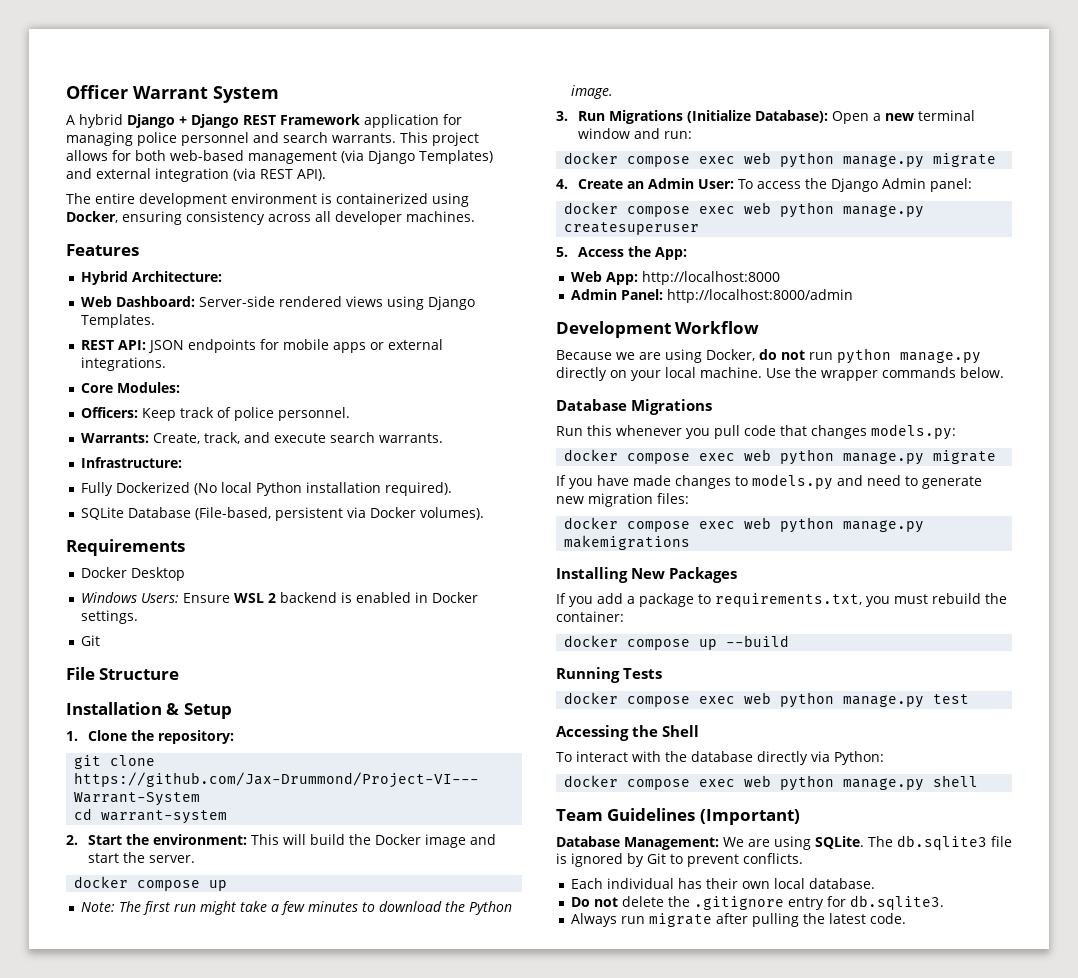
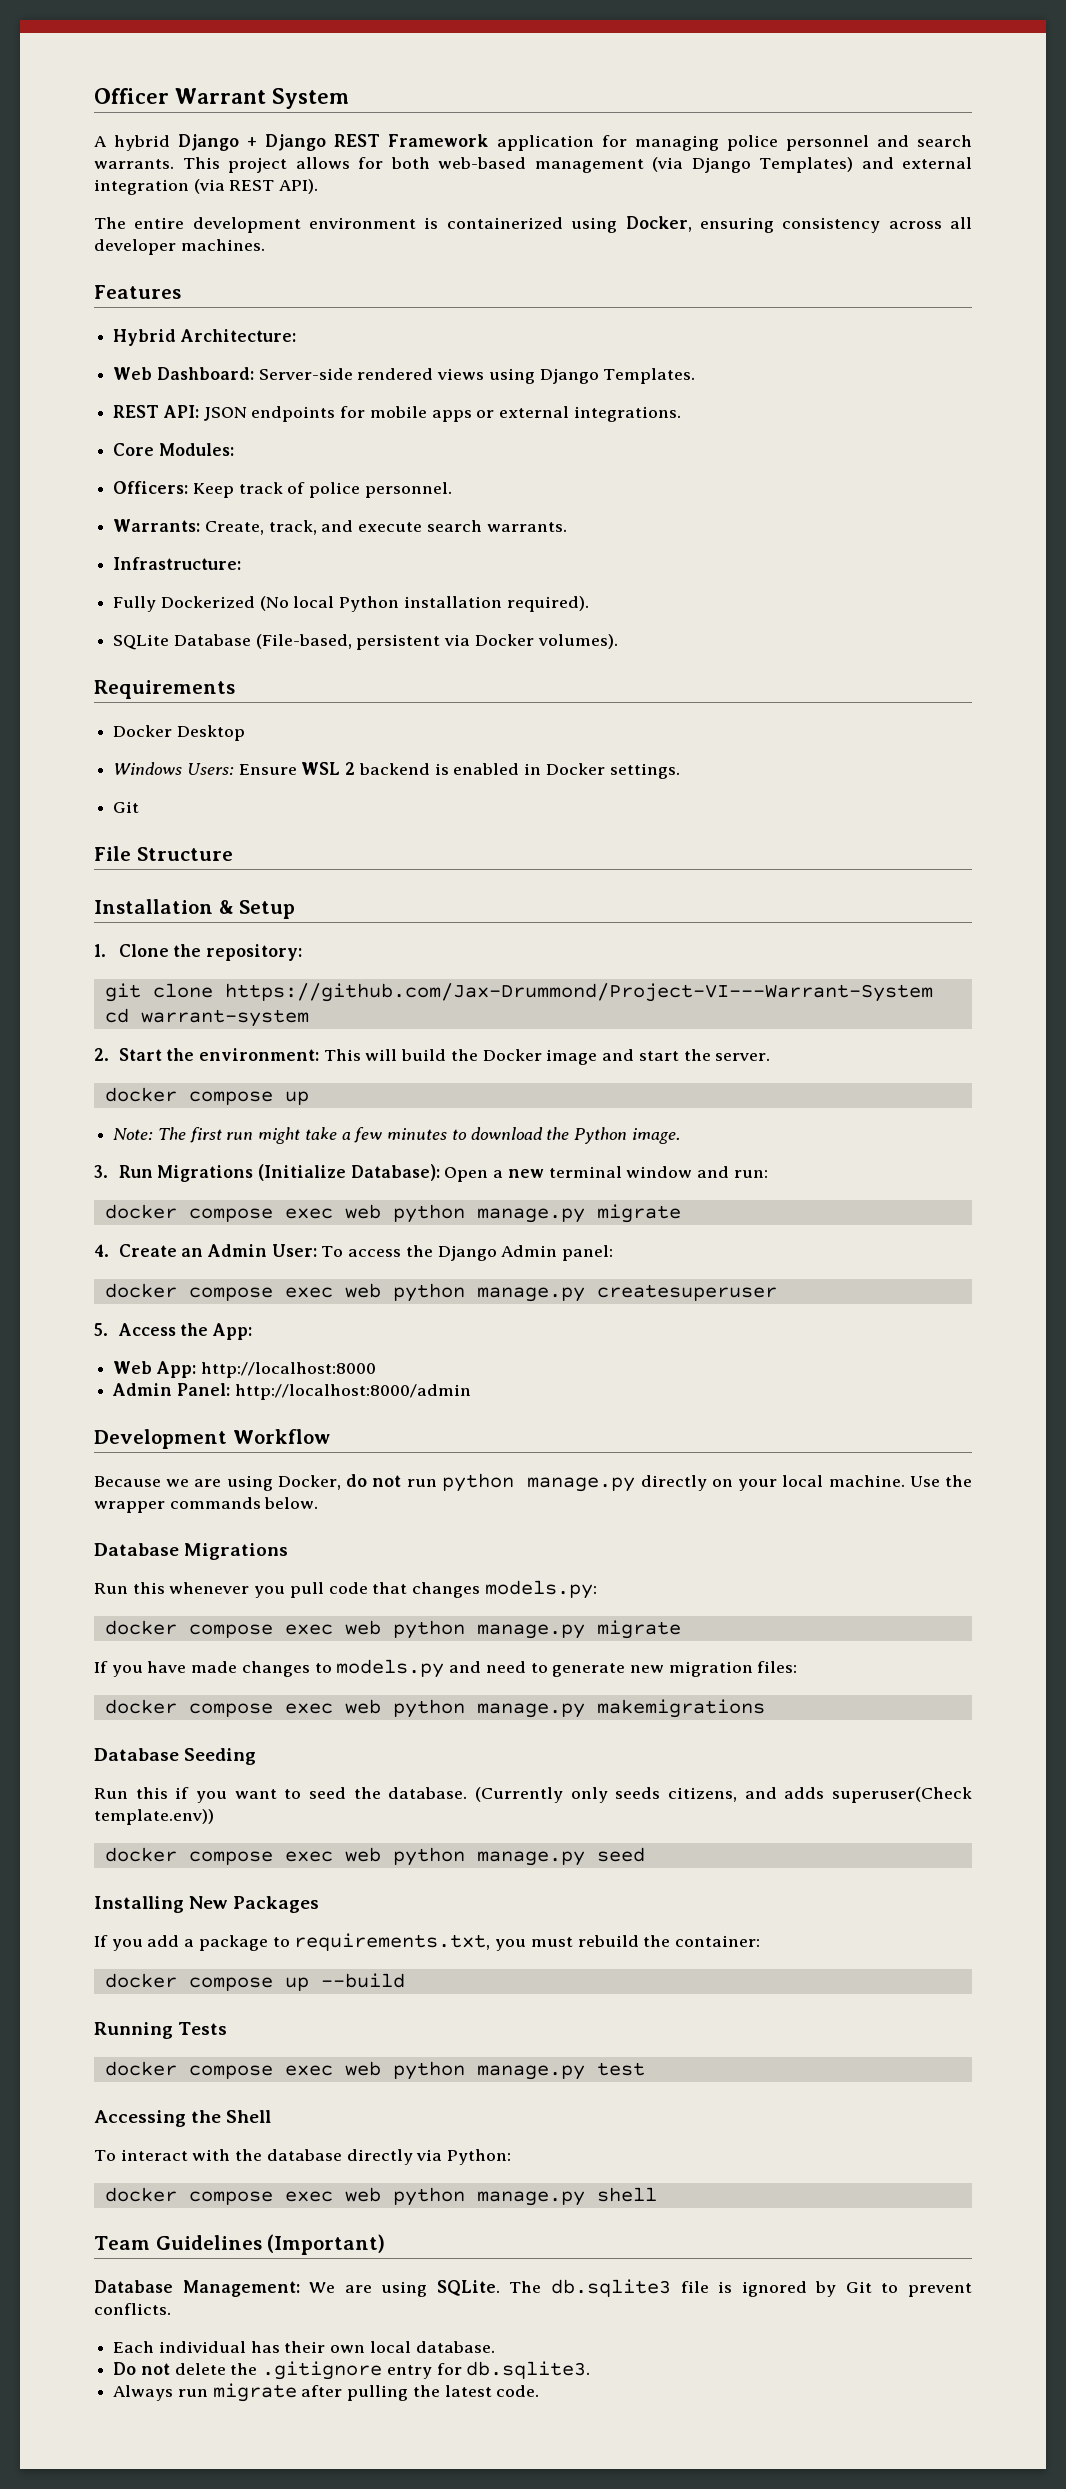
(691, 542) none -> [94,1748,257,1765] [94,1787,972,1803] [94,1809,214,1825] [104,1847,645,1866] // Database Seeding // Run this if you want to seed the database. (Currently only seeds citizens, and adds superuser(Check template.env)) // docker compose exec web python manage.py seed

